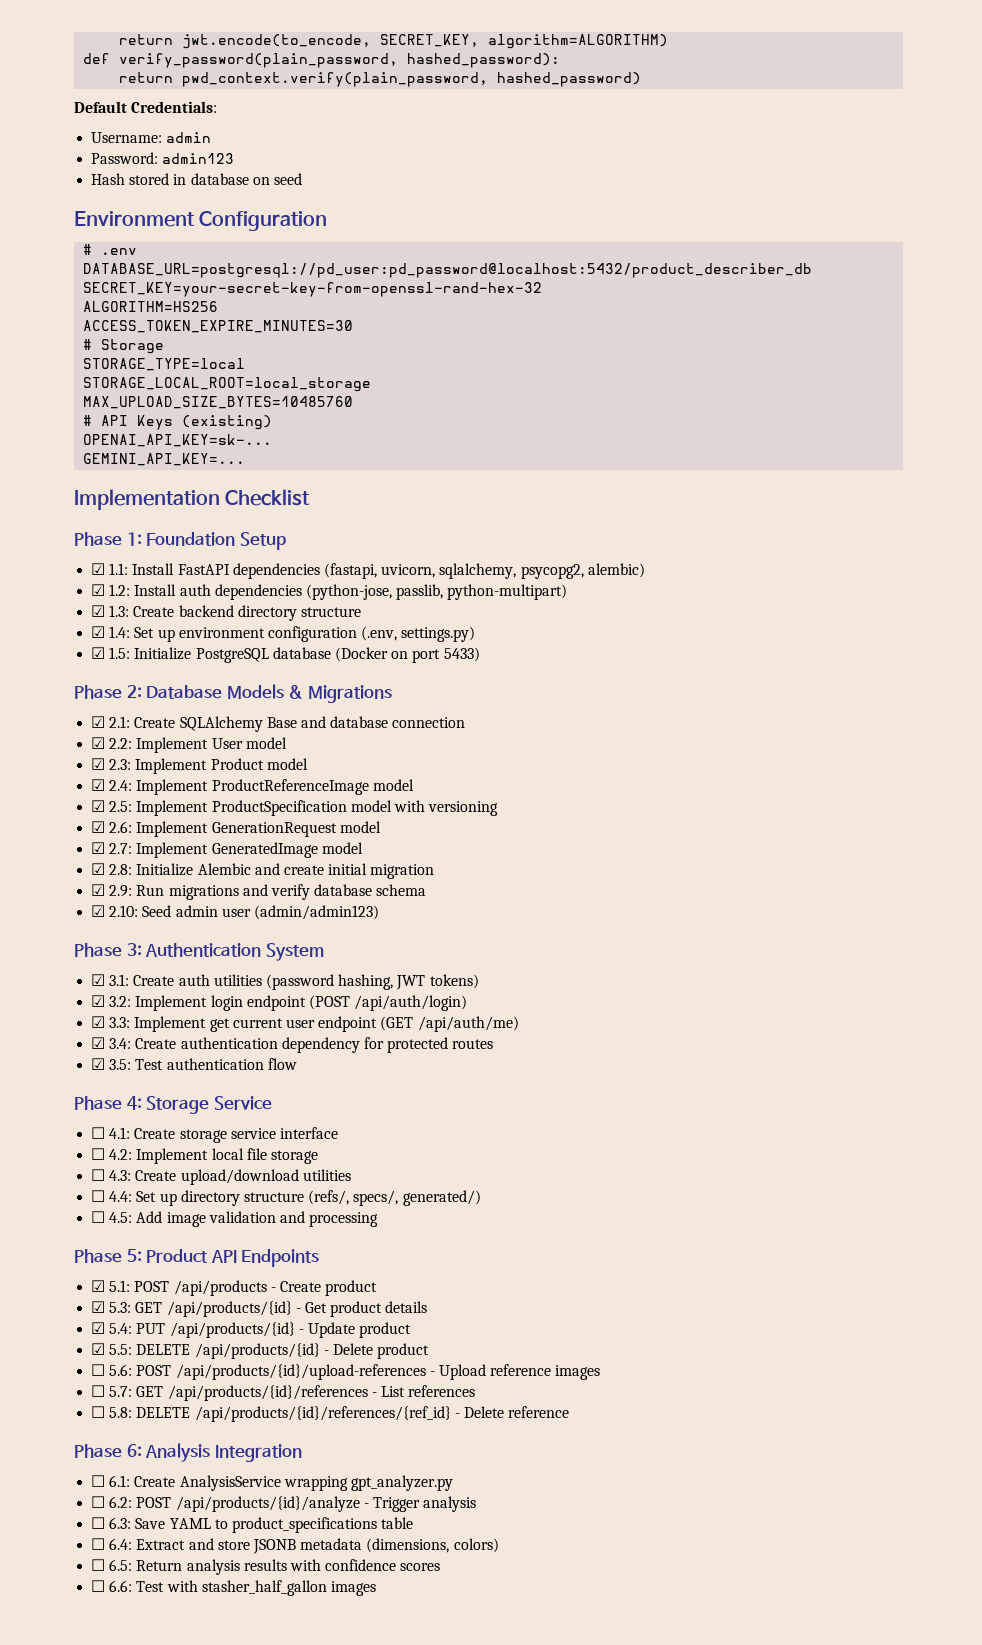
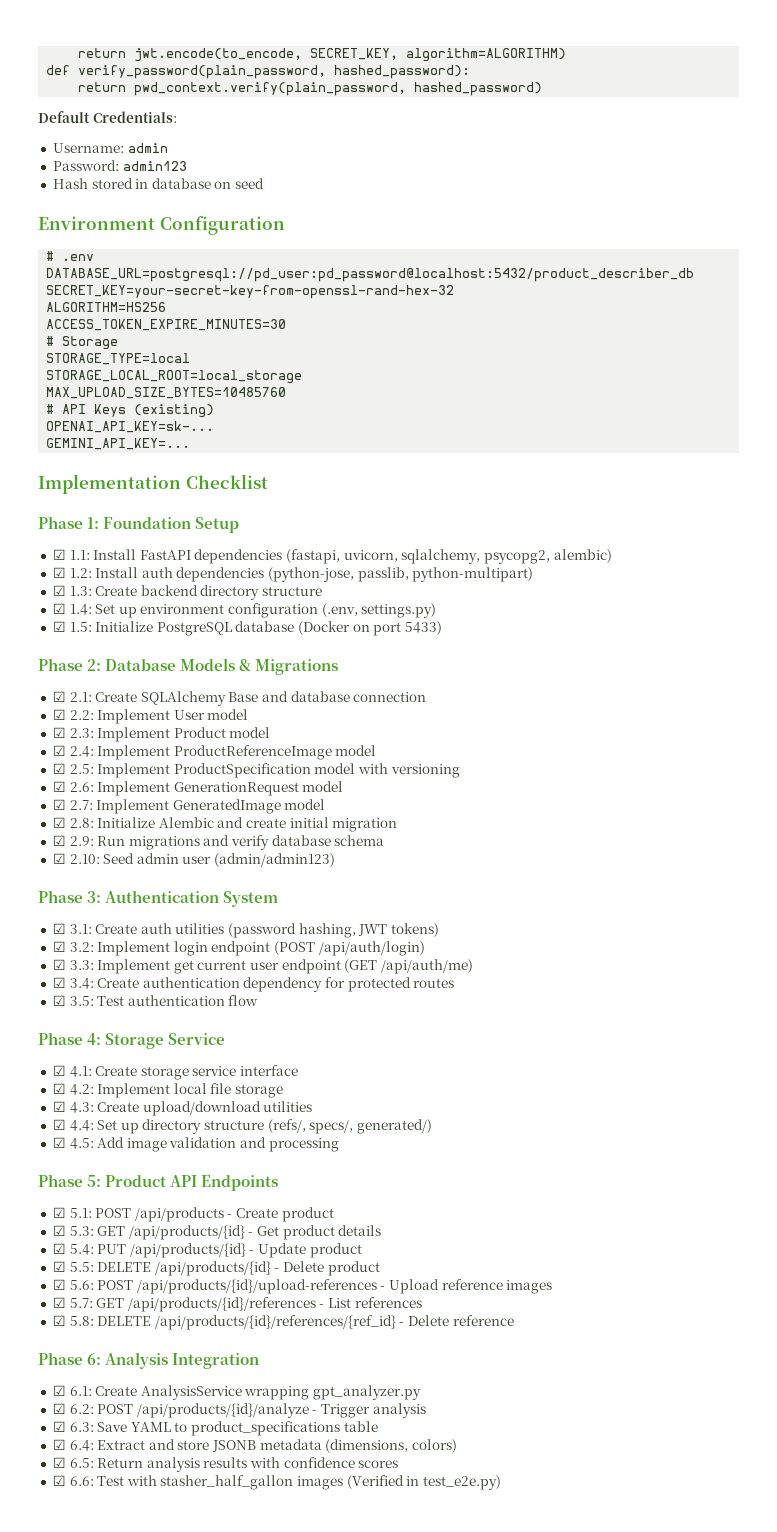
[91,1127,106,1139] ☐ -> [52,1065,66,1076] ☑
[91,1148,106,1160] ☐ -> [52,1083,66,1094] ☑
[91,1169,106,1181] ☐ -> [52,1101,66,1112] ☑
[91,1190,106,1202] ☐ -> [52,1119,66,1130] ☑
[91,1211,106,1223] ☐ -> [52,1137,66,1148] ☑
[91,1364,106,1376] ☐ -> [52,1279,66,1290] ☑
[91,1385,106,1397] ☐ -> [52,1297,66,1308] ☑
[91,1406,106,1418] ☐ -> [52,1315,66,1326] ☑
[91,1475,106,1487] ☐ -> [52,1385,66,1396] ☑
[91,1496,106,1508] ☐ -> [52,1403,66,1414] ☑
[91,1517,106,1529] ☐ -> [52,1421,66,1432] ☑
[91,1538,106,1550] ☐ -> [52,1439,66,1450] ☑
[91,1559,106,1571] ☐ -> [52,1457,66,1468] ☑
[91,1580,106,1592] ☐ -> [52,1475,66,1486] ☑
(376, 1588) none -> [346,1475,502,1490] (Verified in test_e2e.py)

